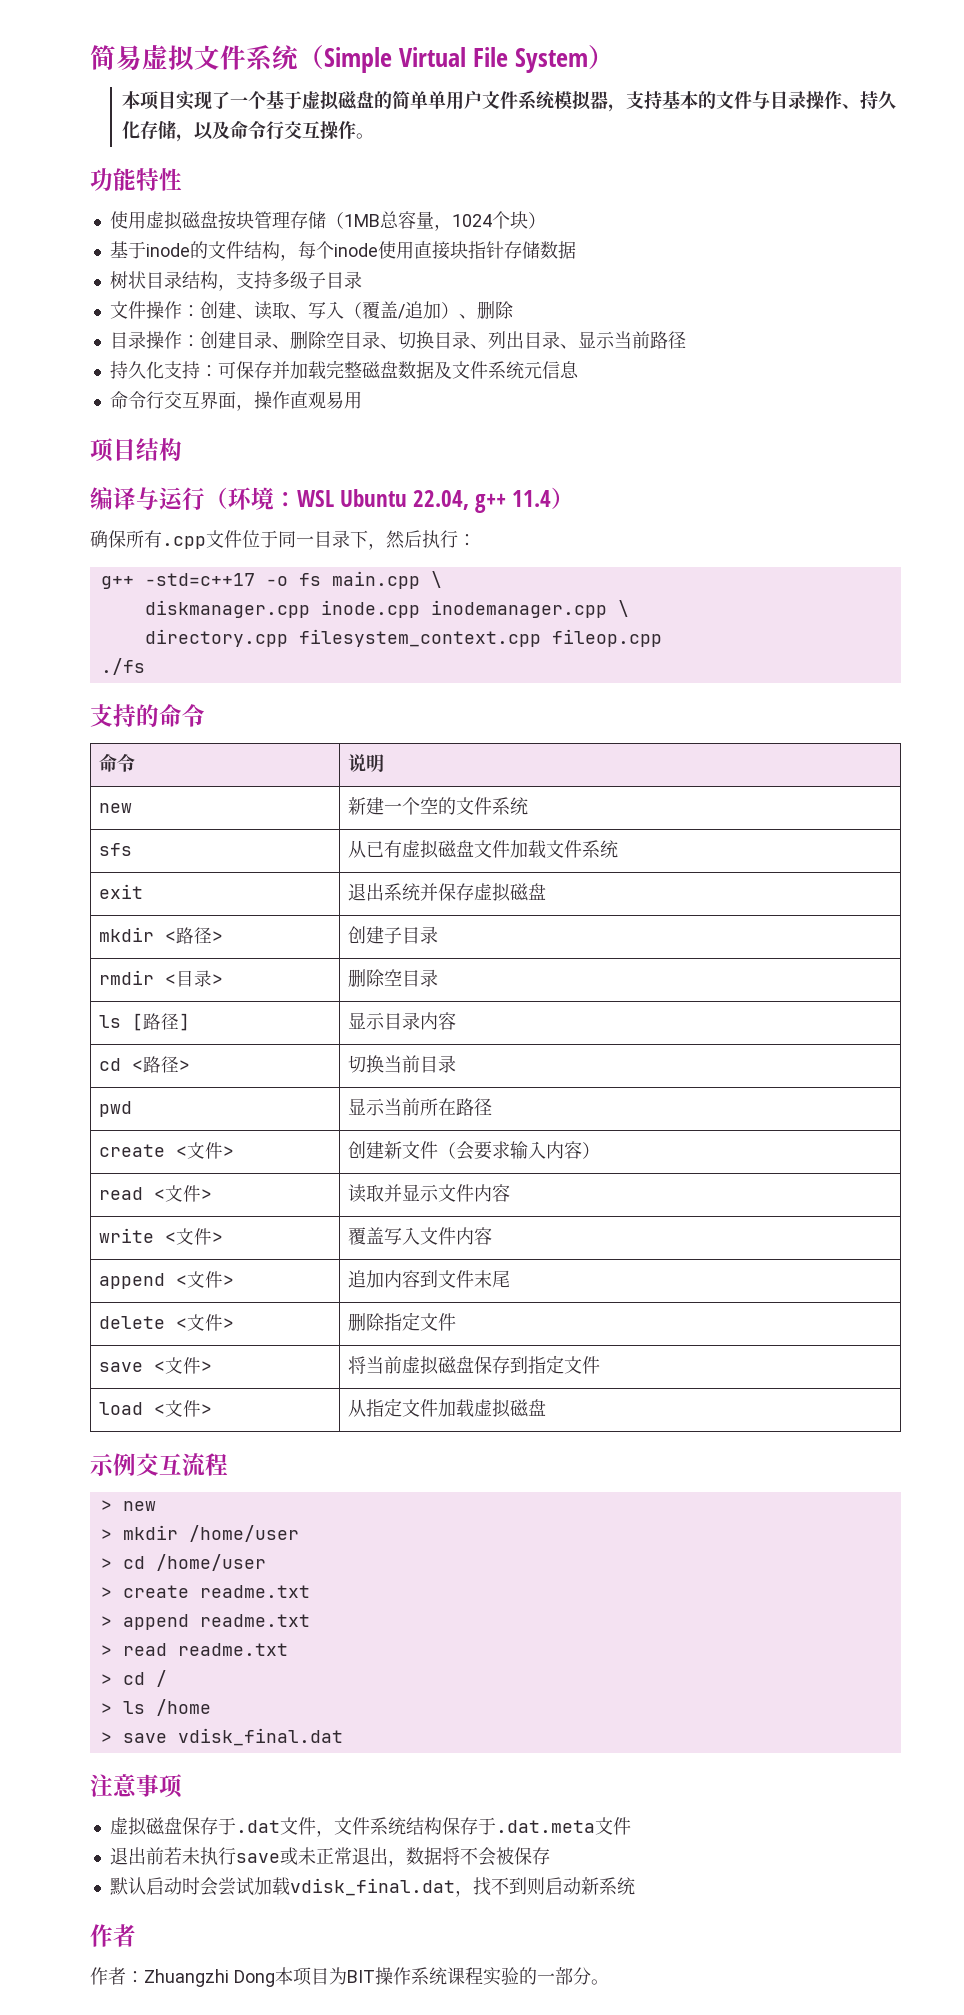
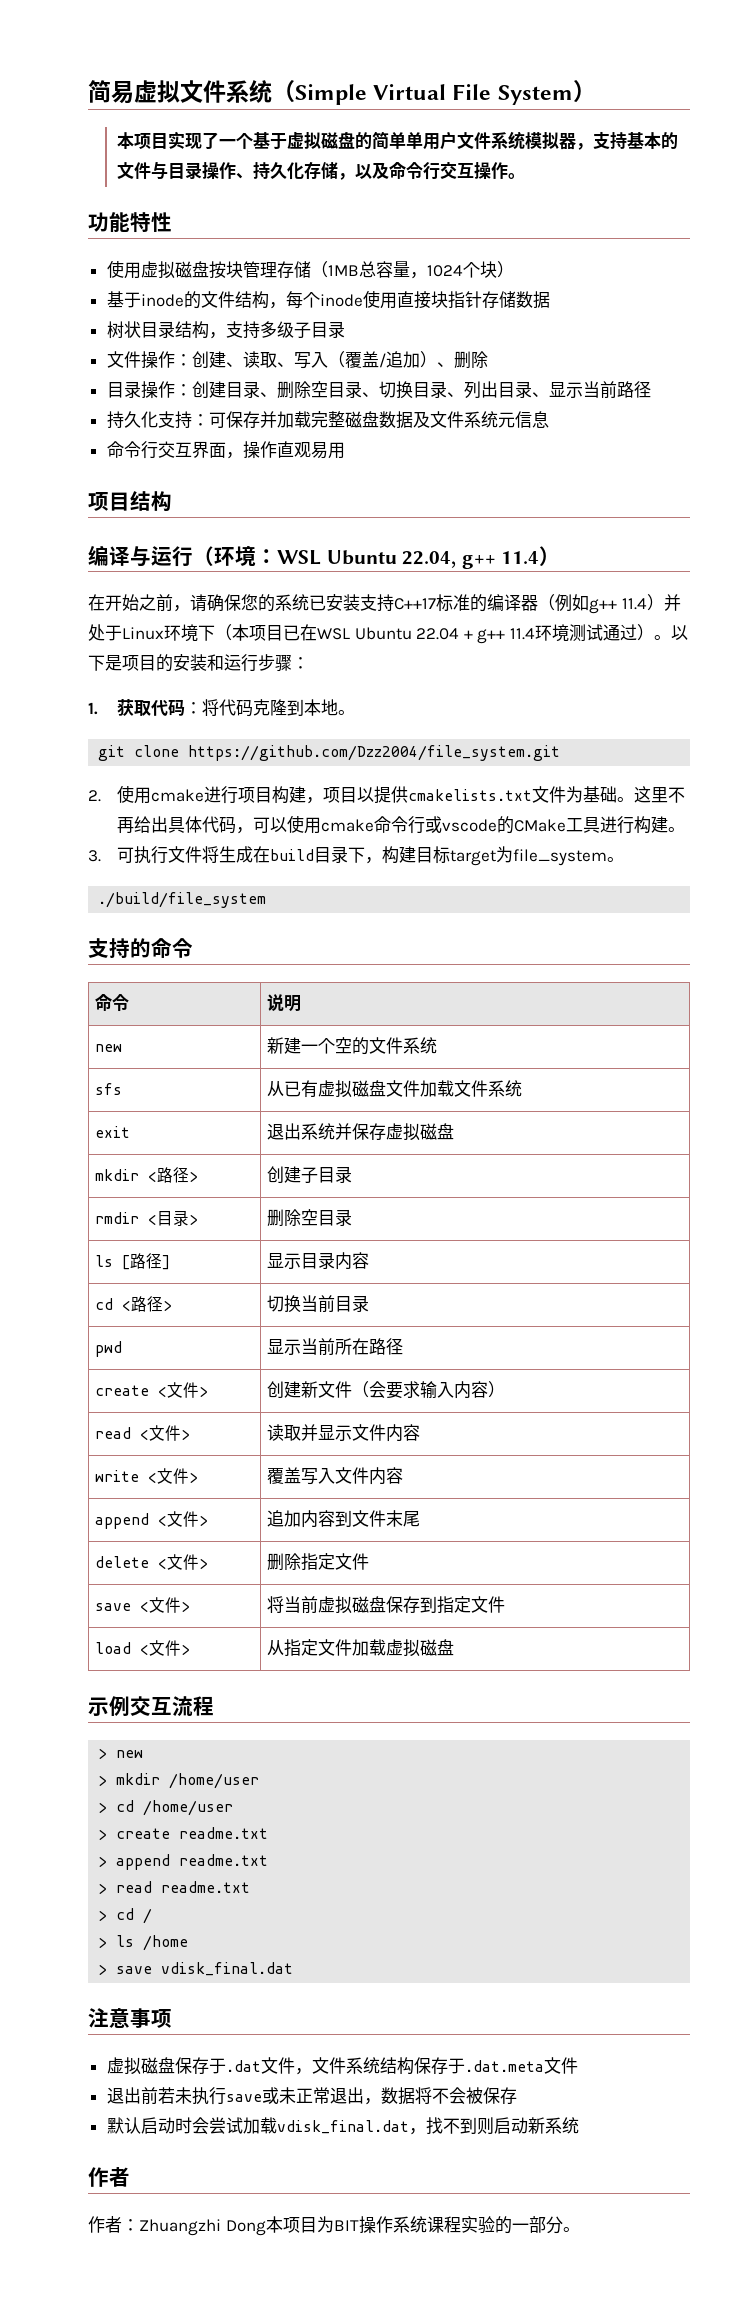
[90,530,476,550] [100,571,442,589] [144,600,629,618] [144,629,662,647] [100,658,145,675] 确保所有.cpp文件位于同一目录下，然后执行： // g++ -std=c++17 -o fs main.cpp \ // diskmanager.cpp inode.cpp inodemanager.cpp \ // directory.cpp filesystem_context.cpp fileop.cpp // ./fs -> [88,594,681,614] [88,624,688,644] [88,654,309,672] [88,699,355,717] [98,745,561,761] [88,785,685,804] [116,815,685,834] [88,846,624,866] [98,892,267,908] 在开始之前，请确保您的系统已安装支持C++17标准的编译器（例如g++ 11.4）并处于Linux环境下（本项目已在WSL Ubuntu 22.04 + g++ 11.4环境测试通过）。以下是项目的安装和运行步骤： // 1.获取代码：将代码克隆到本地。 // git clone https://github.com/Dzz2004/file_system.git // 2.使用cmake进行项目构建，项目以提供cmakelists.txt文件为基础。这里不再给出具体代码，可以使用cmake命令行或vscode的CMake工具进行构建。 // 3.可执行文件将生成在build目录下，构建目标target为file_system。 // ./build/file_system

